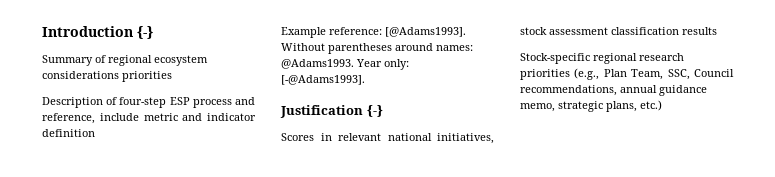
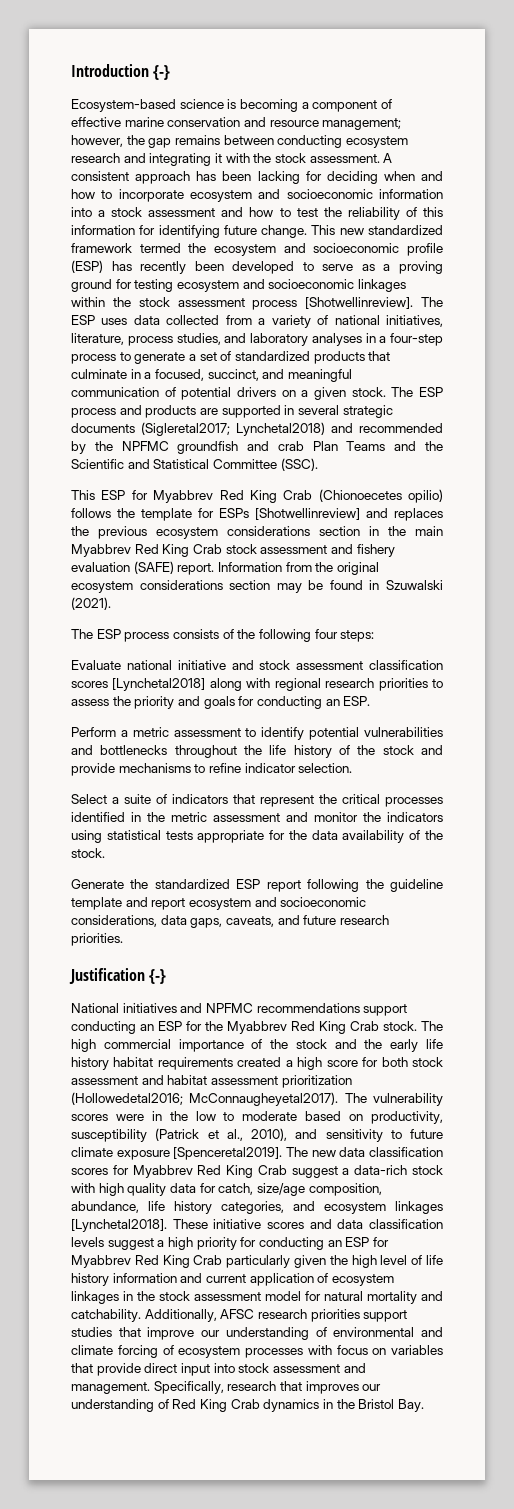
[42,55,208,66] [42,71,172,82] [42,97,255,108] [42,113,256,124] [42,129,95,137] [281,27,466,38] [281,43,473,54] [281,59,409,70] [281,75,365,85] [280,105,383,118] [281,133,494,144] [520,27,717,35] [520,53,684,64] [520,68,734,80] [520,85,707,96] [520,100,662,112] Summary of regional ecosystem considerations priorities // Description of four-step ESP process and reference, include metric and indicator definition // Example reference: [@Adams1993]. Without parentheses around names: @Adams1993. Year only: [-@Adams1993]. // Justification {-} // Scores in relevant national initiatives, stock assessment classification results // Stock-specific regional research priorities (e.g., Plan Team, SSC, Council recommendations, annual guidance memo, strategic plans, etc.) -> [71,99,392,112] [71,117,402,130] [71,135,408,148] [71,153,393,166] [71,171,443,184] [71,189,443,202] [71,207,443,220] [71,225,443,238] [71,243,443,256] [71,260,443,274] [71,279,406,292] [71,297,443,310] [71,315,444,328] [71,333,443,346] [71,351,391,364] [71,369,352,382] [71,387,444,400] [71,405,393,418] [71,422,443,436] [71,441,443,454] [71,458,318,471] [71,489,443,503] [71,508,443,521] [71,526,443,539] [71,544,395,557] [71,561,379,575] [71,580,443,593] [71,597,111,610] [71,629,375,642] [71,660,444,670] [71,678,444,691] [71,696,371,709] [71,727,443,740] [71,745,443,758] [71,763,353,776] [71,794,443,807] [71,812,443,822] [71,830,443,843] [71,848,105,858] [71,879,444,892] [71,897,367,910] [71,915,389,928] [71,933,123,946] [69,968,167,984] [71,1003,408,1016] [71,1021,443,1034] [71,1039,443,1052] [71,1057,444,1070] [71,1075,352,1088] [71,1092,443,1106] [71,1111,443,1124] [71,1128,443,1142] [71,1147,443,1160] [71,1165,443,1178] [71,1183,382,1196] [71,1201,443,1214] [71,1219,443,1232] [71,1237,389,1250] [71,1255,444,1268] [71,1273,394,1286] [71,1291,443,1304] [71,1309,408,1322] [71,1327,444,1340] [71,1345,443,1358] [71,1363,366,1376] [71,1381,382,1394] [71,1399,424,1412] Ecosystem-based science is becoming a component of effective marine conservation and resource management; however, the gap remains between conducting ecosystem research and integrating it with the stock assessment. A consistent approach has been lacking for deciding when and how to incorporate ecosystem and socioeconomic information into a stock assessment and how to test the reliability of this information for identifying future change. This new standardized framework termed the ecosystem and socioeconomic profile (ESP) has recently been developed to serve as a proving ground for testing ecosystem and socioeconomic linkages within the stock assessment process [Shotwellinreview]. The ESP uses data collected from a variety of national initiatives, literature, process studies, and laboratory analyses in a four-step process to generate a set of standardized products that culminate in a focused, succinct, and meaningful communication of potential drivers on a given stock. The ESP process and products are supported in several strategic documents (Sigleretal2017; Lynchetal2018) and recommended by the NPFMC groundfish and crab Plan Teams and the Scientific and Statistical Committee (SSC). // This ESP for Myabbrev Red King Crab (Chionoecetes opilio) follows the template for ESPs [Shotwellinreview] and replaces the previous ecosystem considerations section in the main Myabbrev Red King Crab stock assessment and fishery evaluation (SAFE) report. Information from the original ecosystem considerations section may be found in Szuwalski (2021). // The ESP process consists of the following four steps: // Evaluate national initiative and stock assessment classification scores [Lynchetal2018] along with regional research priorities to assess the priority and goals for conducting an ESP. // Perform a metric assessment to identify potential vulnerabilities and bottlenecks throughout the life history of the stock and provide mechanisms to refine indicator selection. // Select a suite of indicators that represent the critical processes identified in the metric assessment and monitor the indicators using statistical tests appropriate for the data availability of the stock. // Generate the standardized ESP report following the guideline template and report ecosystem and socioeconomic considerations, data gaps, caveats, and future research priorities. // Justification {-} // National initiatives and NPFMC recommendations support conducting an ESP for the Myabbrev Red King Crab stock. The high commercial importance of the stock and the early life history habitat requirements created a high score for both stock assessment and habitat assessment prioritization (Hollowedetal2016; McConnaugheyetal2017). The vulnerability scores were in the low to moderate based on productivity, susceptibility (Patrick et al., 2010), and sensitivity to future climate exposure [Spenceretal2019]. The new data classification scores for Myabbrev Red King Crab suggest a data-rich stock with high quality data for catch, size/age composition, abundance, life history categories, and ecosystem linkages [Lynchetal2018]. These initiative scores and data classification levels suggest a high priority for conducting an ESP for Myabbrev Red King Crab particularly given the high level of life history information and current application of ecosystem linkages in the stock assessment model for natural mortality and catchability. Additionally, AFSC research priorities support studies that improve our understanding of environmental and climate forcing of ecosystem processes with focus on variables that provide direct input into stock assessment and management. Specifically, research that improves our understanding of Red King Crab dynamics in the Bristol Bay.

